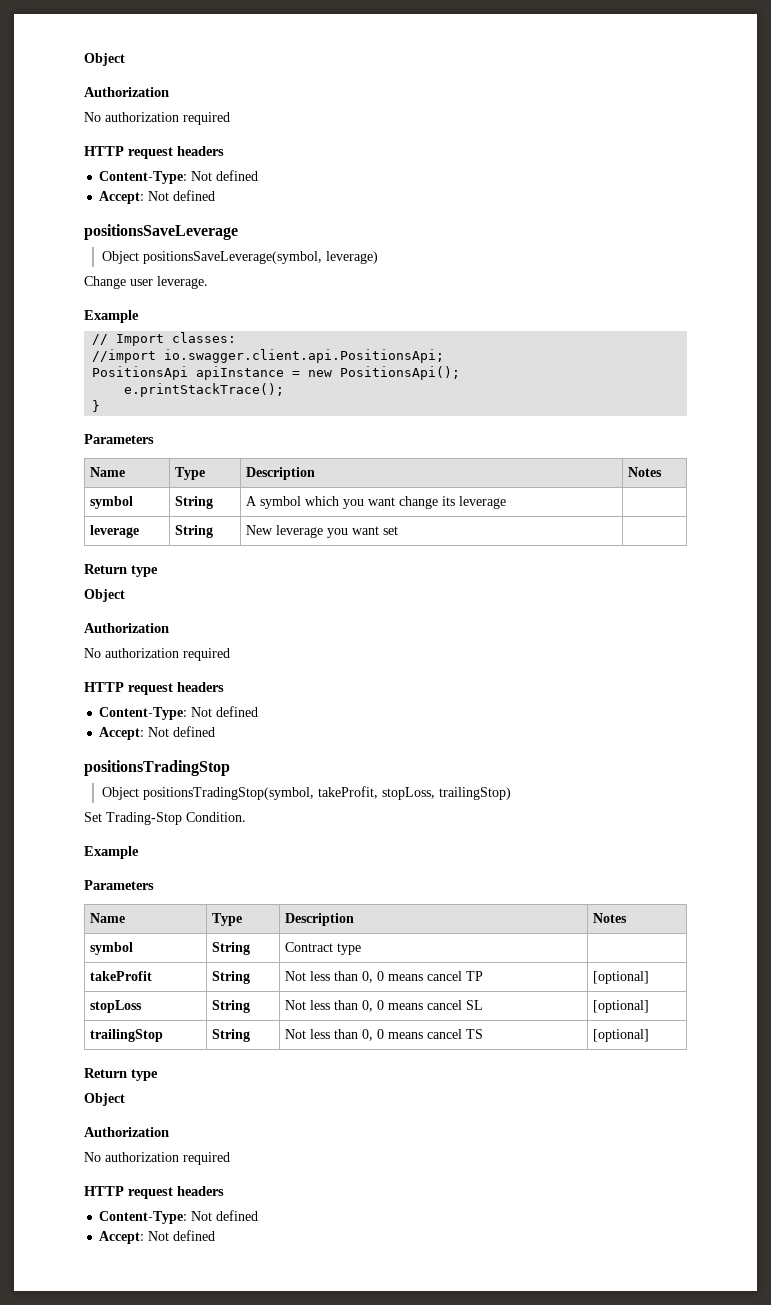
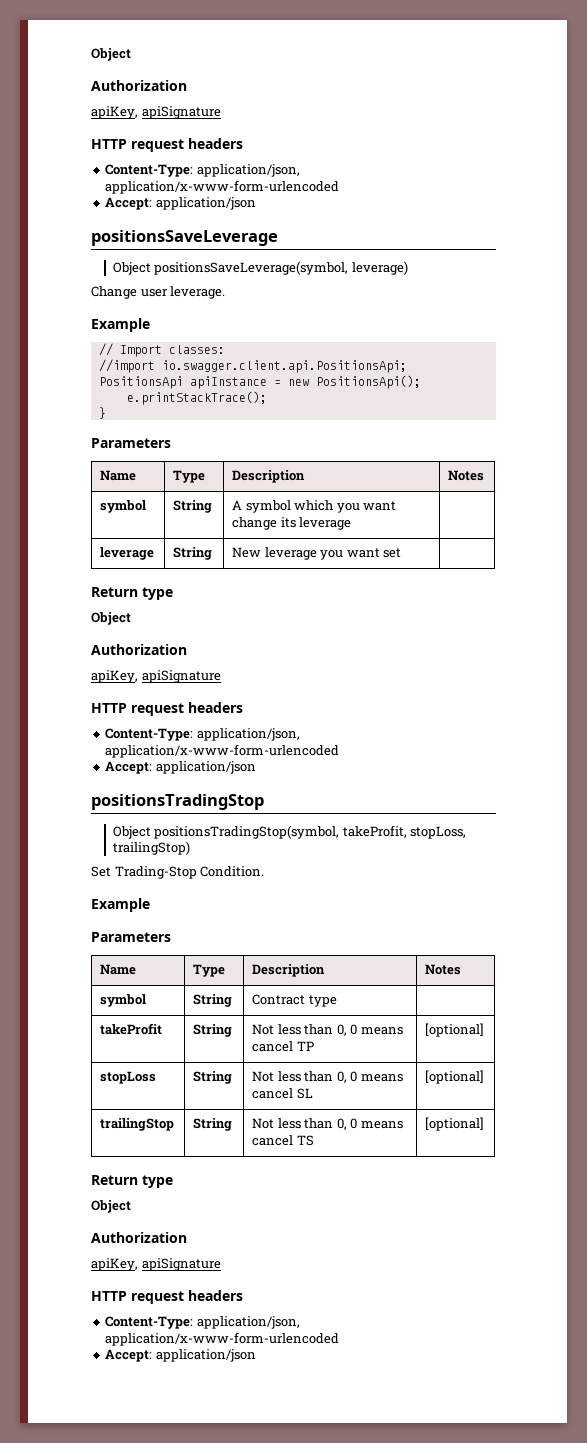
[84,53,125,66] [84,87,169,97] [84,112,230,125] [84,146,224,159] [99,170,259,184] [99,190,216,204] Object // Authorization // No authorization required // HTTP request headers // Content-Type: Not defined // Accept: Not defined -> [91,48,131,61] [91,80,187,91] [91,106,221,119] [91,138,243,152] [105,164,300,177] [105,180,340,194] [105,197,256,210] Object // Authorization // apiKey, apiSignature // HTTP request headers // Content-Type: application/json, application/x-www-form-urlencoded // Accept: application/json
[84,648,230,661] [84,682,224,695] [99,706,259,720] [99,726,216,740] No authorization required // HTTP request headers // Content-Type: Not defined // Accept: Not defined -> [91,670,221,683] [91,702,243,716] [105,728,300,741] [105,744,340,758] [105,761,256,774] apiKey, apiSignature // HTTP request headers // Content-Type: application/json, application/x-www-form-urlencoded // Accept: application/json
[84,1152,230,1165] [84,1186,224,1199] [99,1210,259,1224] [99,1230,216,1244] No authorization required // HTTP request headers // Content-Type: Not defined // Accept: Not defined -> [91,1258,221,1271] [91,1290,243,1304] [105,1316,300,1329] [105,1332,340,1346] [105,1349,256,1362] apiKey, apiSignature // HTTP request headers // Content-Type: application/json, application/x-www-form-urlencoded // Accept: application/json

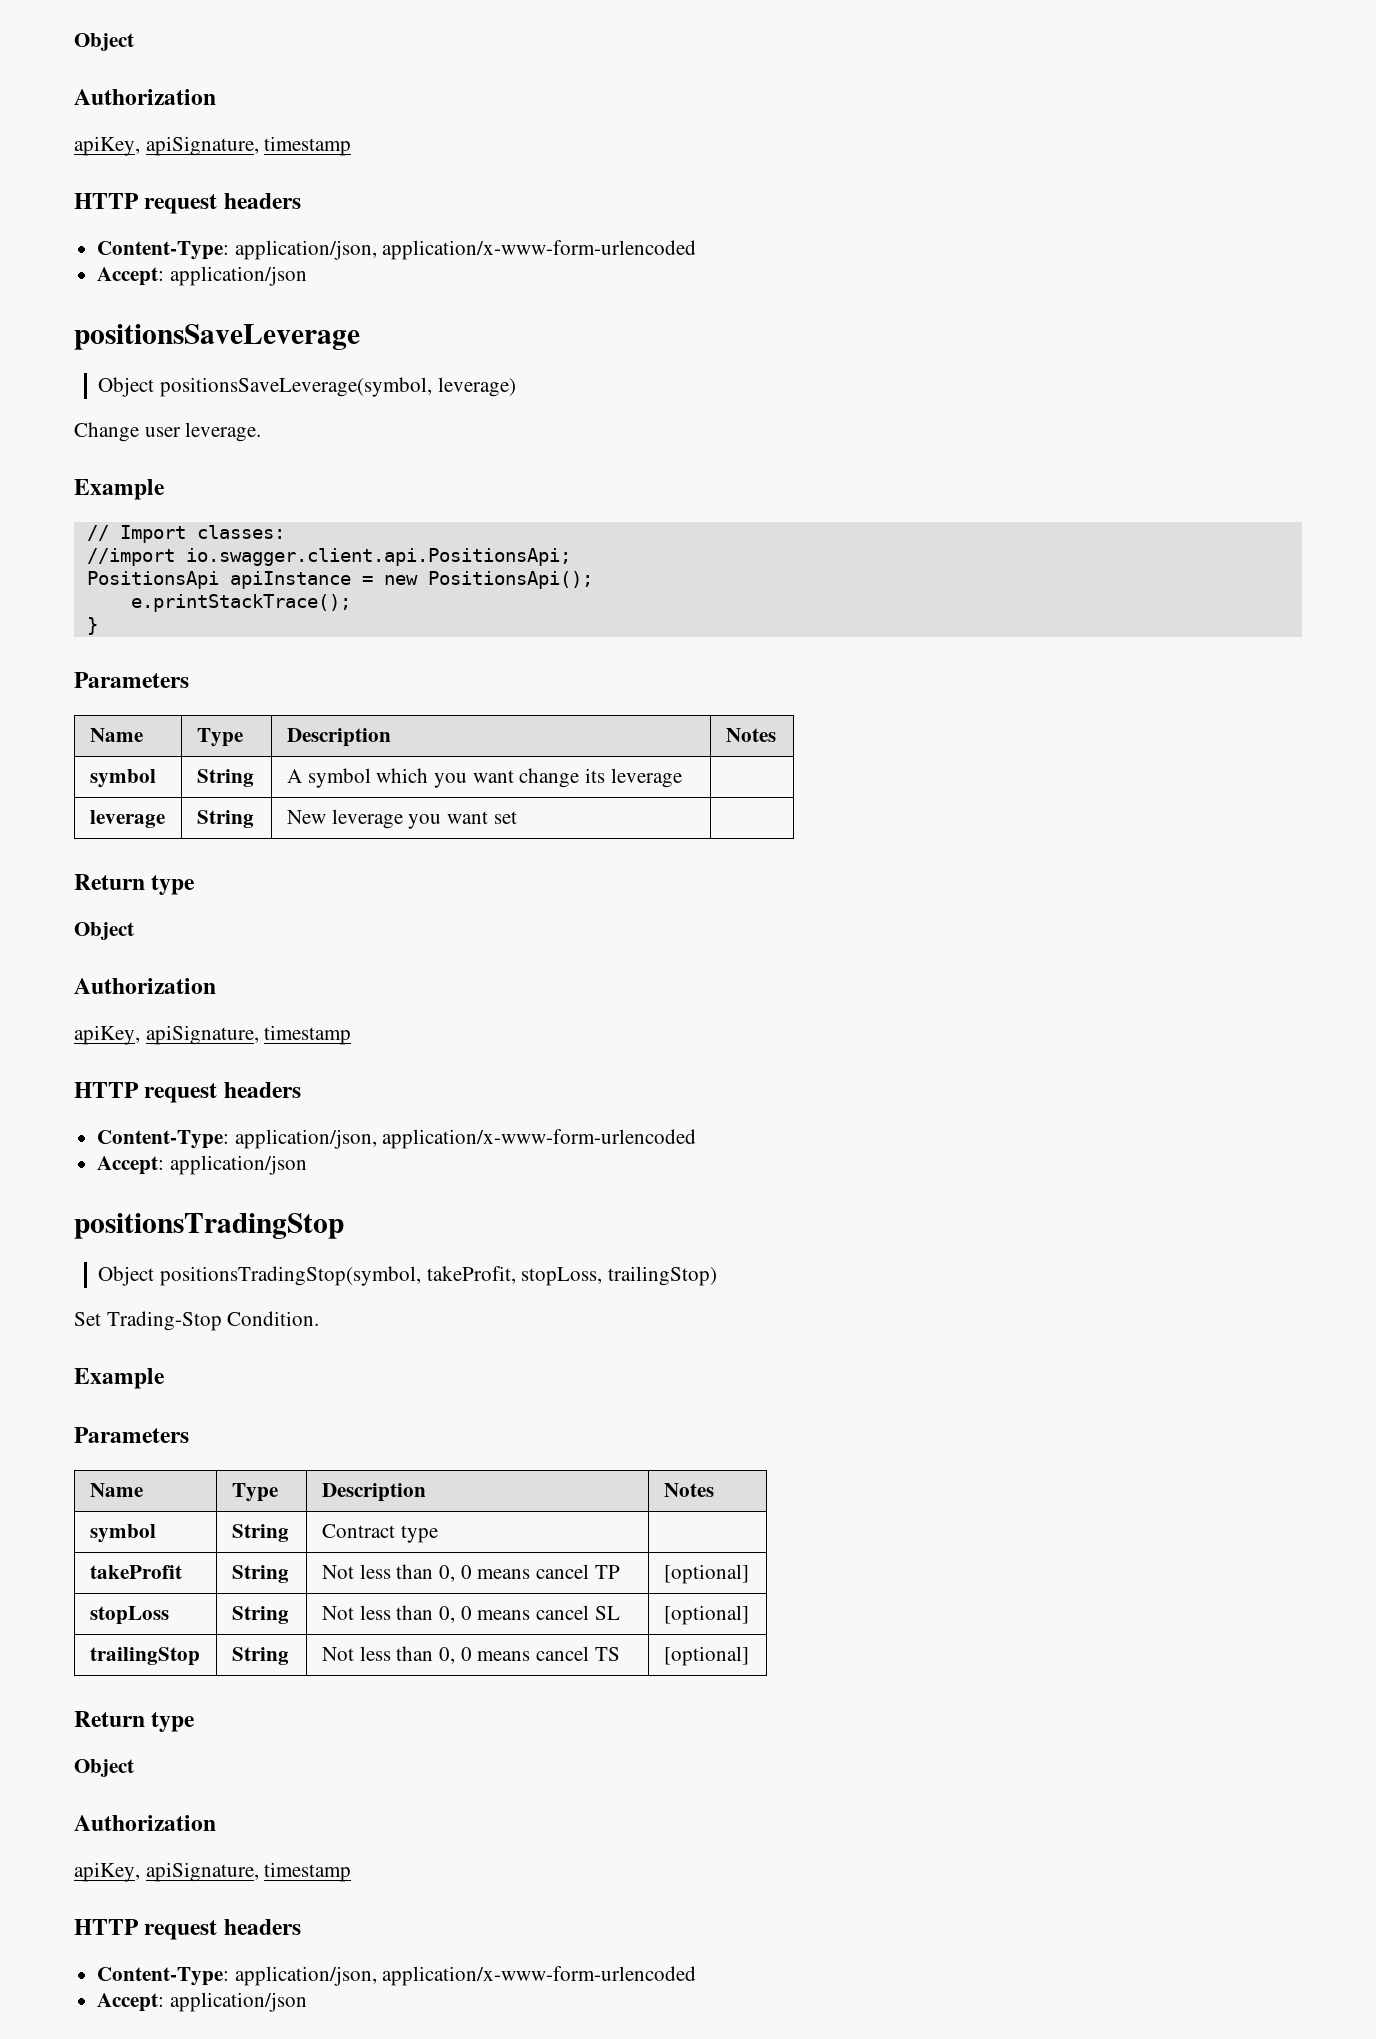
[91,48,131,61] [91,80,187,91] [91,106,221,119] Object // Authorization // apiKey, apiSignature -> [74,33,134,51] [74,89,216,105] [74,136,352,156] Object // Authorization // apiKey, apiSignature, timestamp
[141,670,221,683] apiSignature -> [145,1025,352,1045] apiSignature, timestamp
[141,1258,221,1271] apiSignature -> [145,1862,352,1882] apiSignature, timestamp

